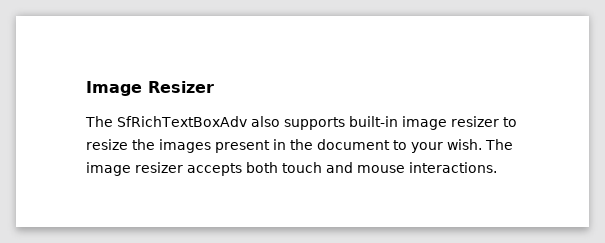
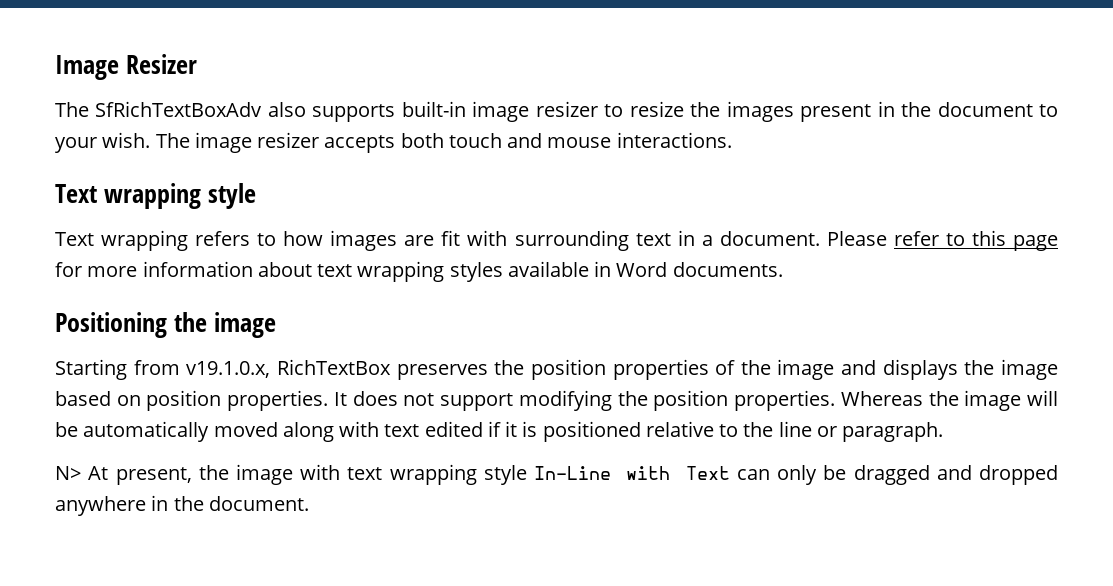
(497, 167) none -> [55,183,257,209] [55,230,1058,251] [55,261,783,282] [55,312,277,338] [55,359,1058,380] [55,390,1059,411] [55,421,944,442] [55,464,1058,485] [55,495,309,516] // Text wrapping style // Text wrapping refers to how images are fit with surrounding text in a document. Please refer to this page for more information about text wrapping styles available in Word documents. // Positioning the image // Starting from v19.1.0.x, RichTextBox preserves the position properties of the image and displays the image based on position properties. It does not support modifying the position properties. Whereas the image will be automatically moved along with text edited if it is positioned relative to the line or paragraph. // N> At present, the image with text wrapping style In-Line with Text can only be dragged and dropped anywhere in the document.

